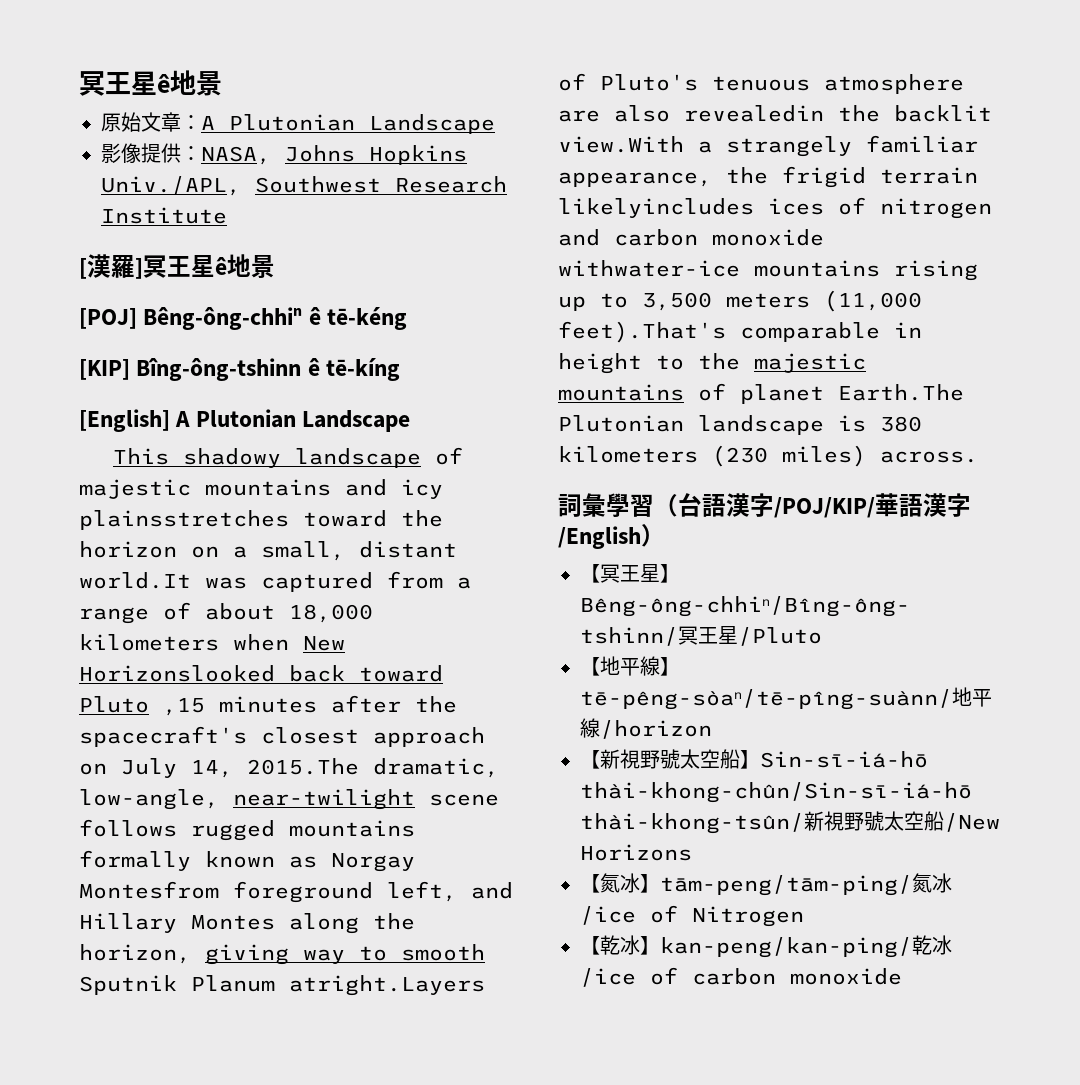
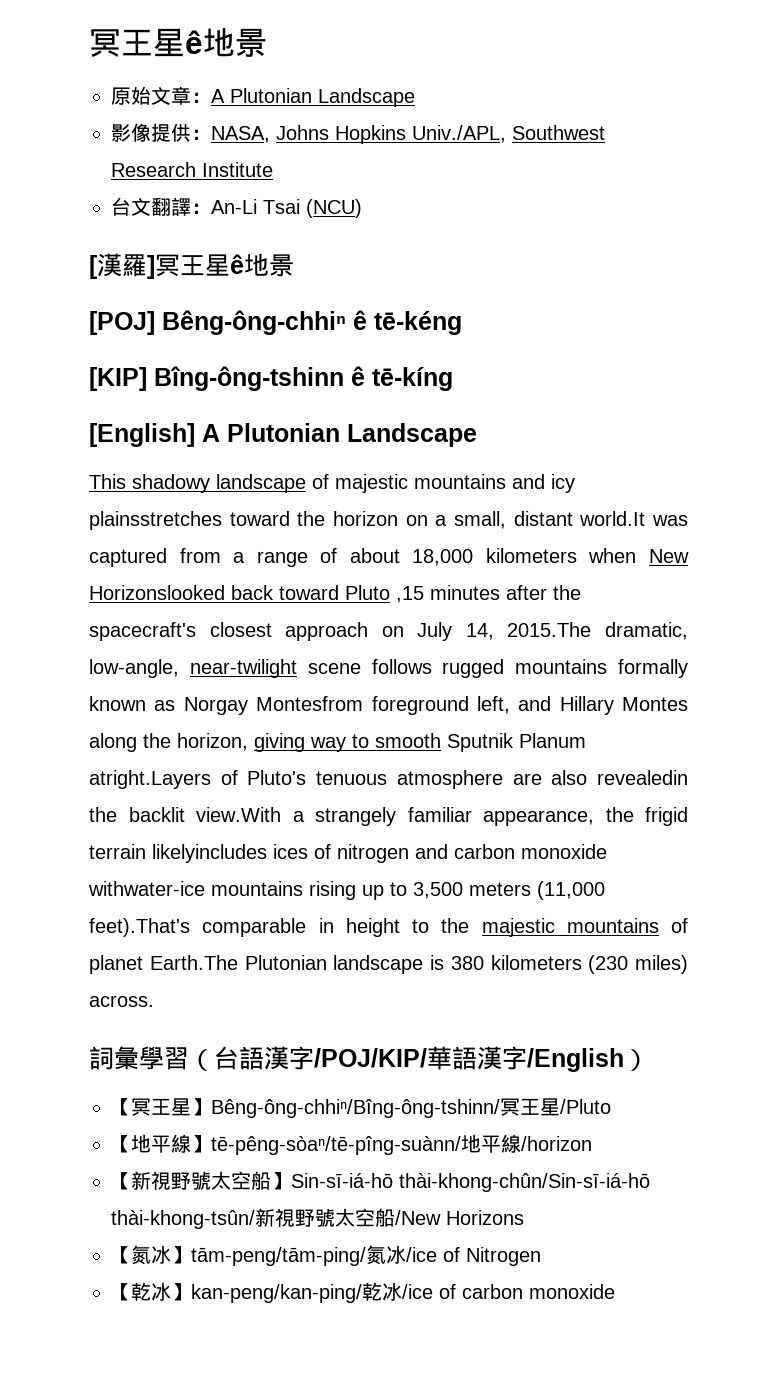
(227, 215) none -> [111,197,362,218] // 台文翻譯：An-Li Tsai (NCU)

